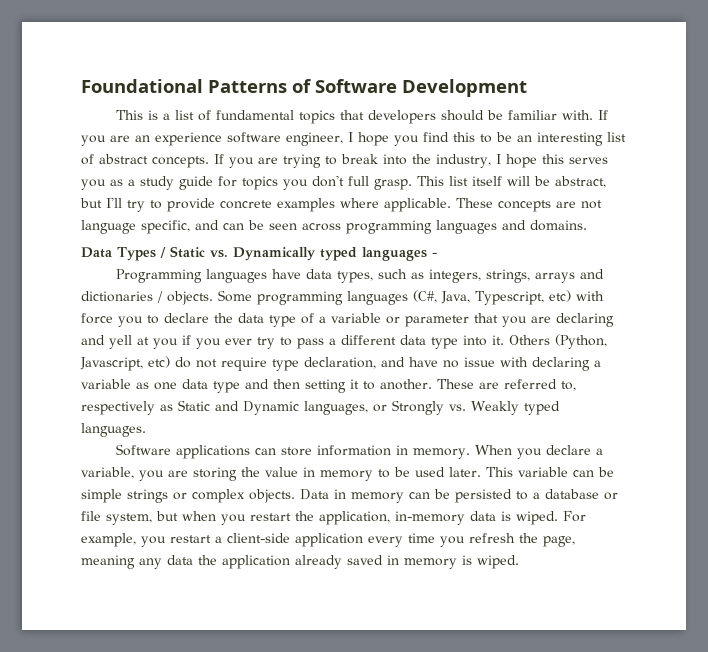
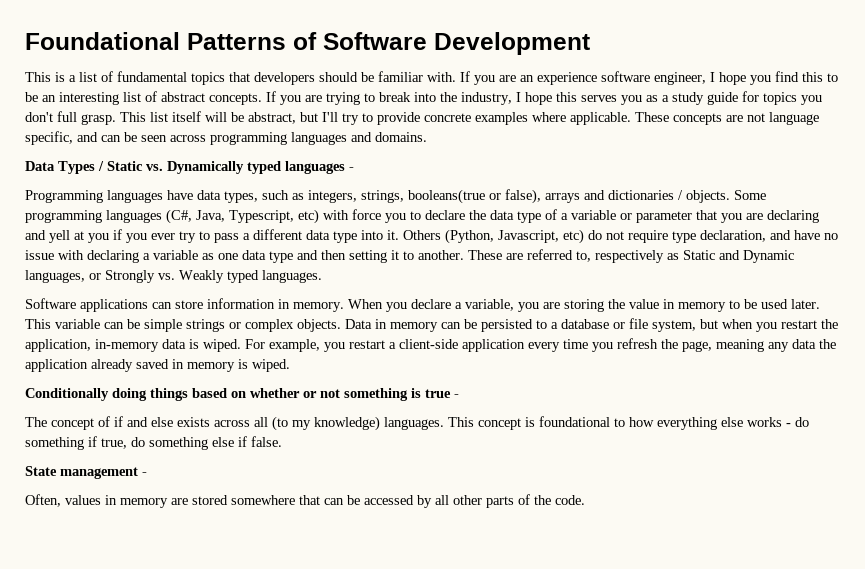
(530, 276) none -> [408,189,541,204] booleans(true or false),
(519, 562) none -> [25,388,459,401] [25,416,809,431] [25,436,282,450] [25,466,147,479] [25,494,585,508] // Conditionally doing things based on whether or not something is true - // The concept of if and else exists across all (to my knowledge) languages. This concept is foundational to how everything else works - do something if true, do something else if false. // State management - // Often, values in memory are stored somewhere that can be accessed by all other parts of the code.

